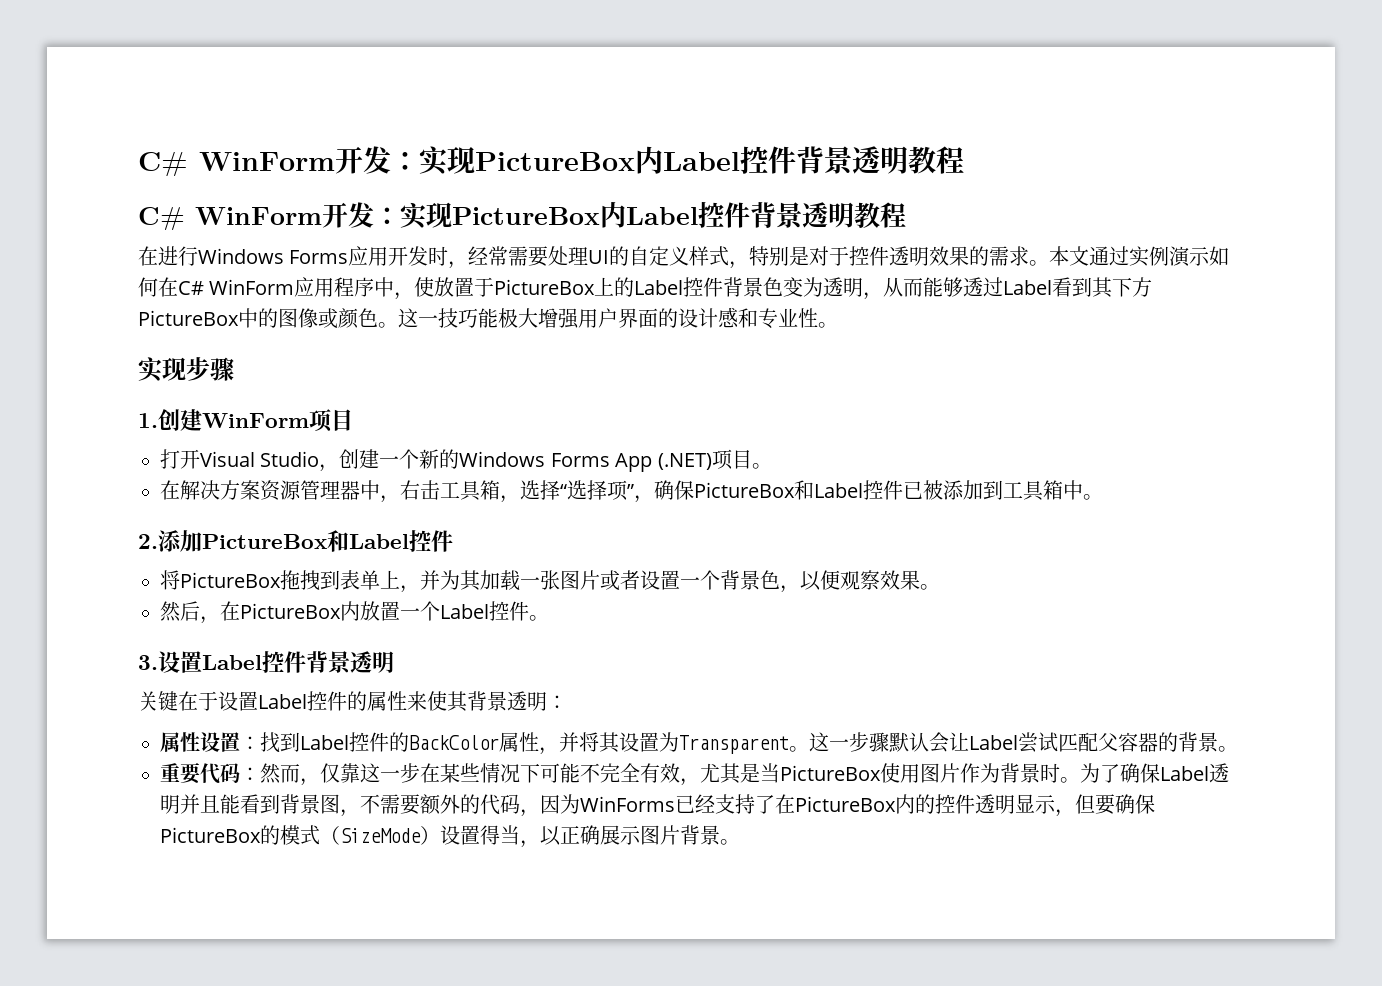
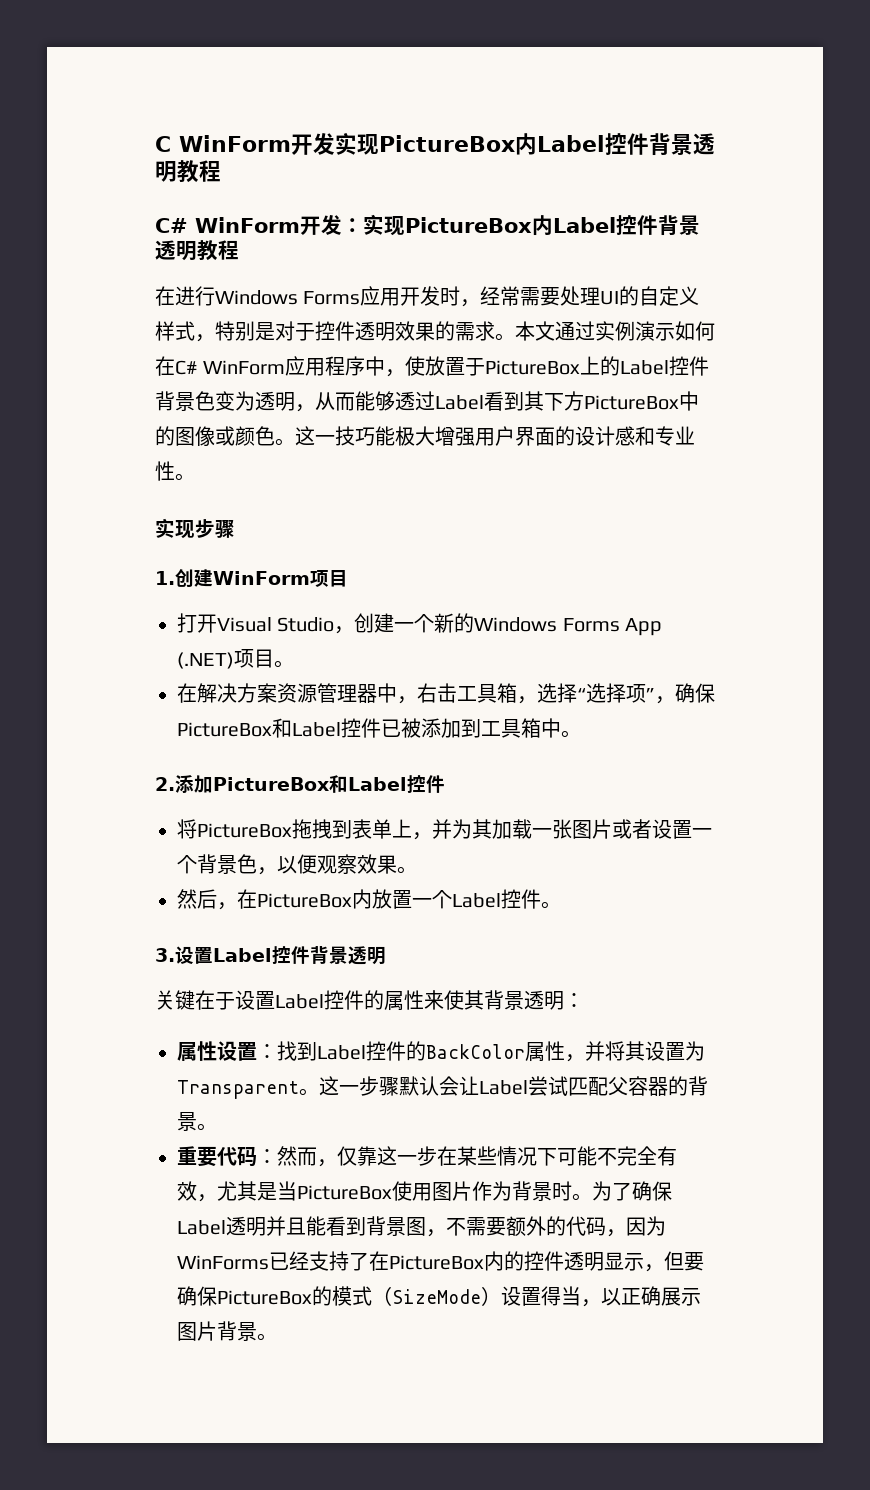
[138,146,419,176] C# WinForm开发： -> [155,133,335,155] C WinForm开发

